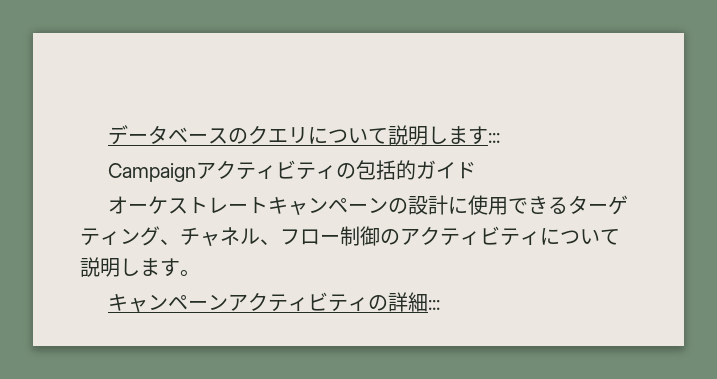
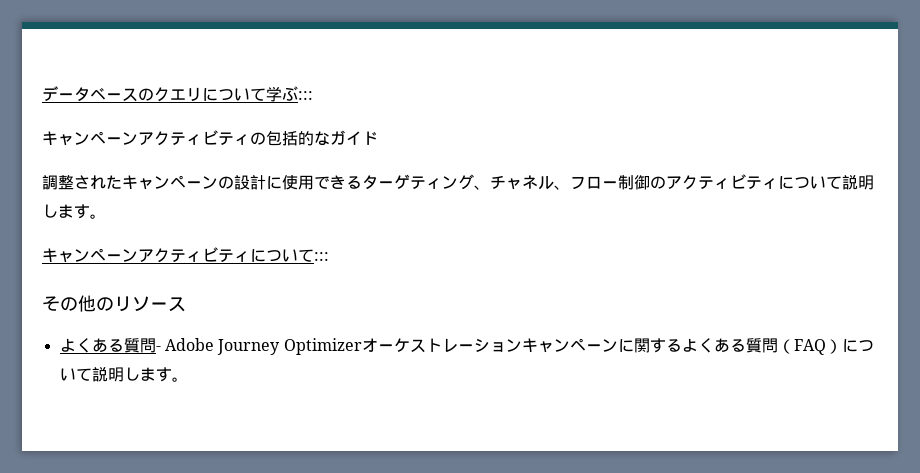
[387,125,500,145] [107,163,196,182] 説明します::: // Campaign -> [266,86,313,102] [42,131,138,146] 学ぶ::: // キャンペーン
(416, 170) none -> [314,131,330,146] な
[107,196,268,214] オーケストレート -> [42,175,122,190] 調整された
[367,292,440,312] の詳細::: -> [250,249,329,262] [42,295,186,312] [59,338,874,355] [59,367,188,382] について::: // その他のリソース // よくある質問- Adobe Journey Optimizerオーケストレーションキャンペーンに関するよくある質問（FAQ）について説明します。

